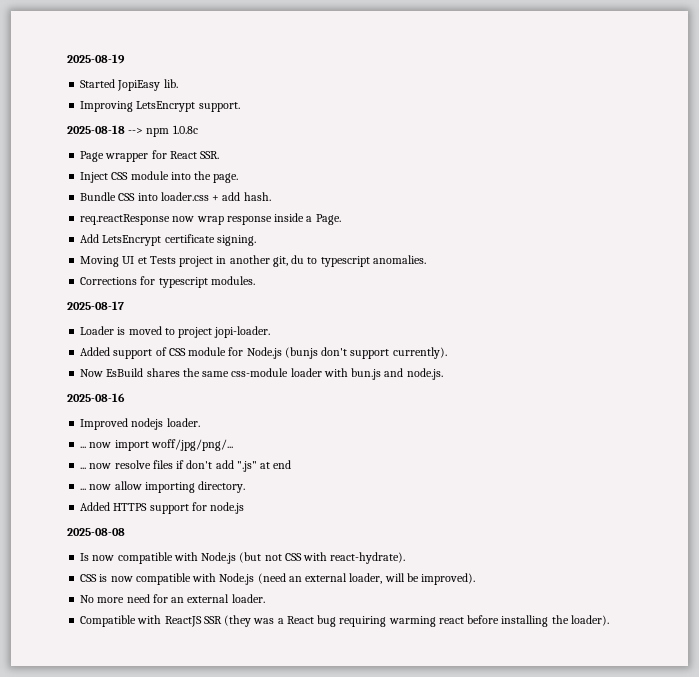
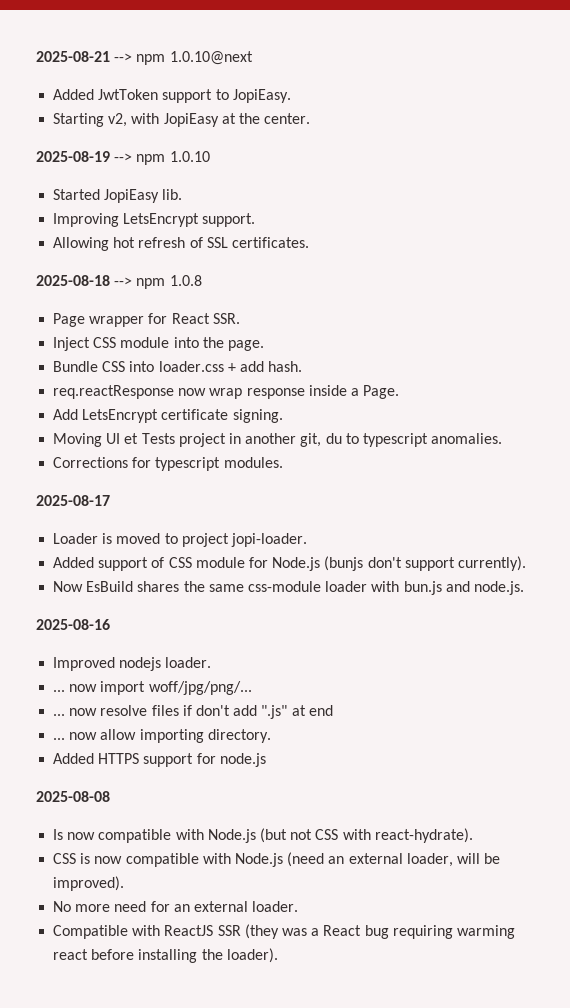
[67,54,125,64] 2025-08-19 -> [36,51,253,65] [53,89,291,103] [53,113,311,127] [36,151,210,165] 2025-08-21 --> npm 1.0.10@next // Added JwtToken support to JopiEasy. // Starting v2, with JopiEasy at the center. // 2025-08-19 --> npm 1.0.10
(240, 107) none -> [53,237,309,251] // Allowing hot refresh of SSL certificates.
[172,125,198,134] 1.0.8c -> [169,275,202,286] 1.0.8

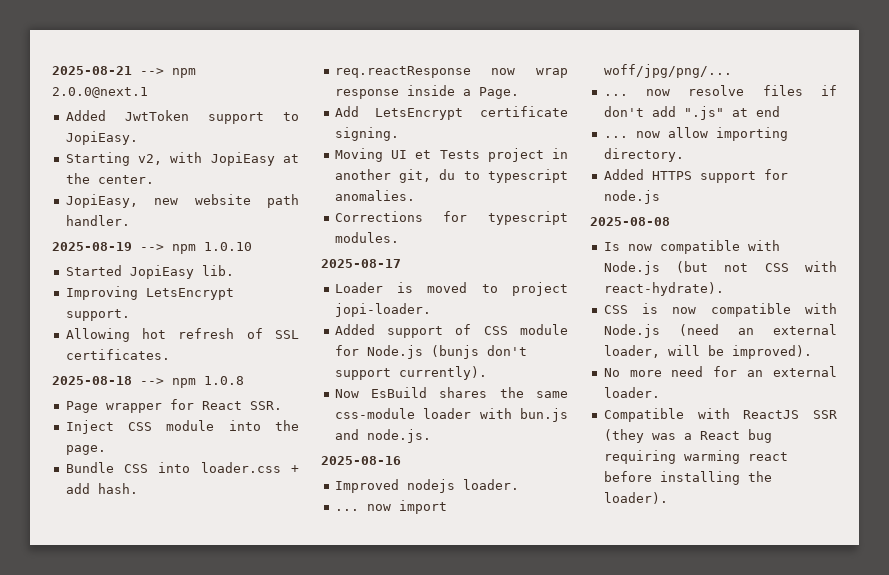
[169,51,253,65] 1.0.10@next -> [52,87,148,98] 2.0.0@next.1
(311, 118) none -> [65,194,299,208] [65,215,130,226] // JopiEasy, new website path handler.

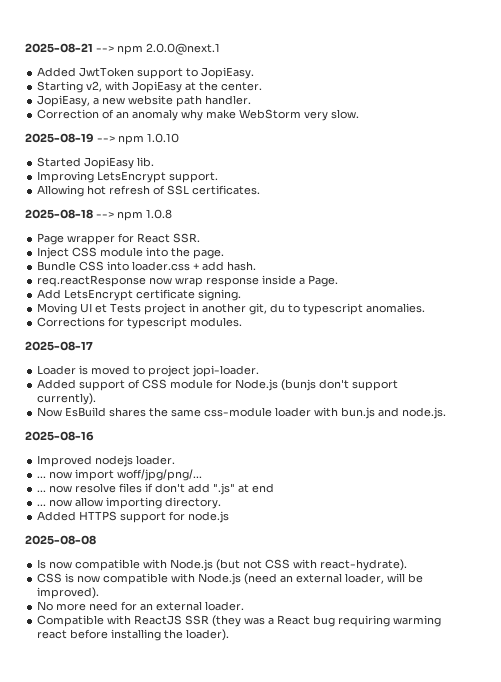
(138, 201) none -> [93,98,100,105] a
(130, 220) none -> [37,109,360,121] // Correction of an anomaly why make WebStorm very slow.

